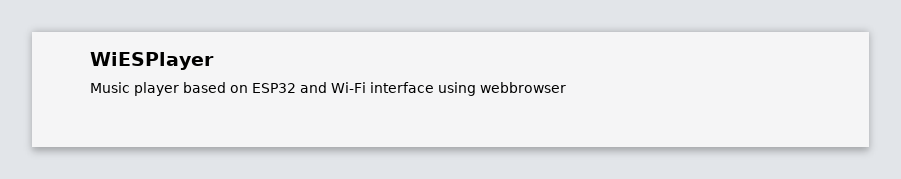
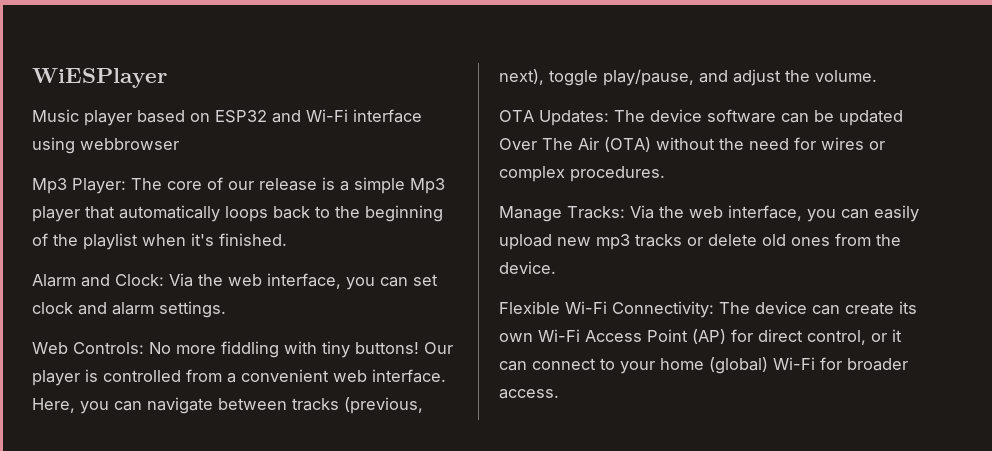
(566, 87) none -> [32,177,445,194] [32,205,443,222] [32,233,287,250] [32,273,438,290] [32,301,226,318] [32,341,453,358] [32,369,446,386] [32,397,423,414] [499,69,877,86] [499,109,903,126] [499,137,885,152] [499,166,665,182] [499,205,919,222] [499,233,901,250] [499,261,556,274] [499,301,917,318] [499,329,902,345] [499,357,908,374] [499,389,559,399] // Mp3 Player: The core of our release is a simple Mp3 player that automatically loops back to the beginning of the playlist when it's finished. // Alarm and Clock: Via the web interface, you can set clock and alarm settings. // Web Controls: No more fiddling with tiny buttons! Our player is controlled from a convenient web interface. Here, you can navigate between tracks (previous, next), toggle play/pause, and adjust the volume. // OTA Updates: The device software can be updated Over The Air (OTA) without the need for wires or complex procedures. // Manage Tracks: Via the web interface, you can easily upload new mp3 tracks or delete old ones from the device. // Flexible Wi-Fi Connectivity: The device can create its own Wi-Fi Access Point (AP) for direct control, or it can connect to your home (global) Wi-Fi for broader access.

